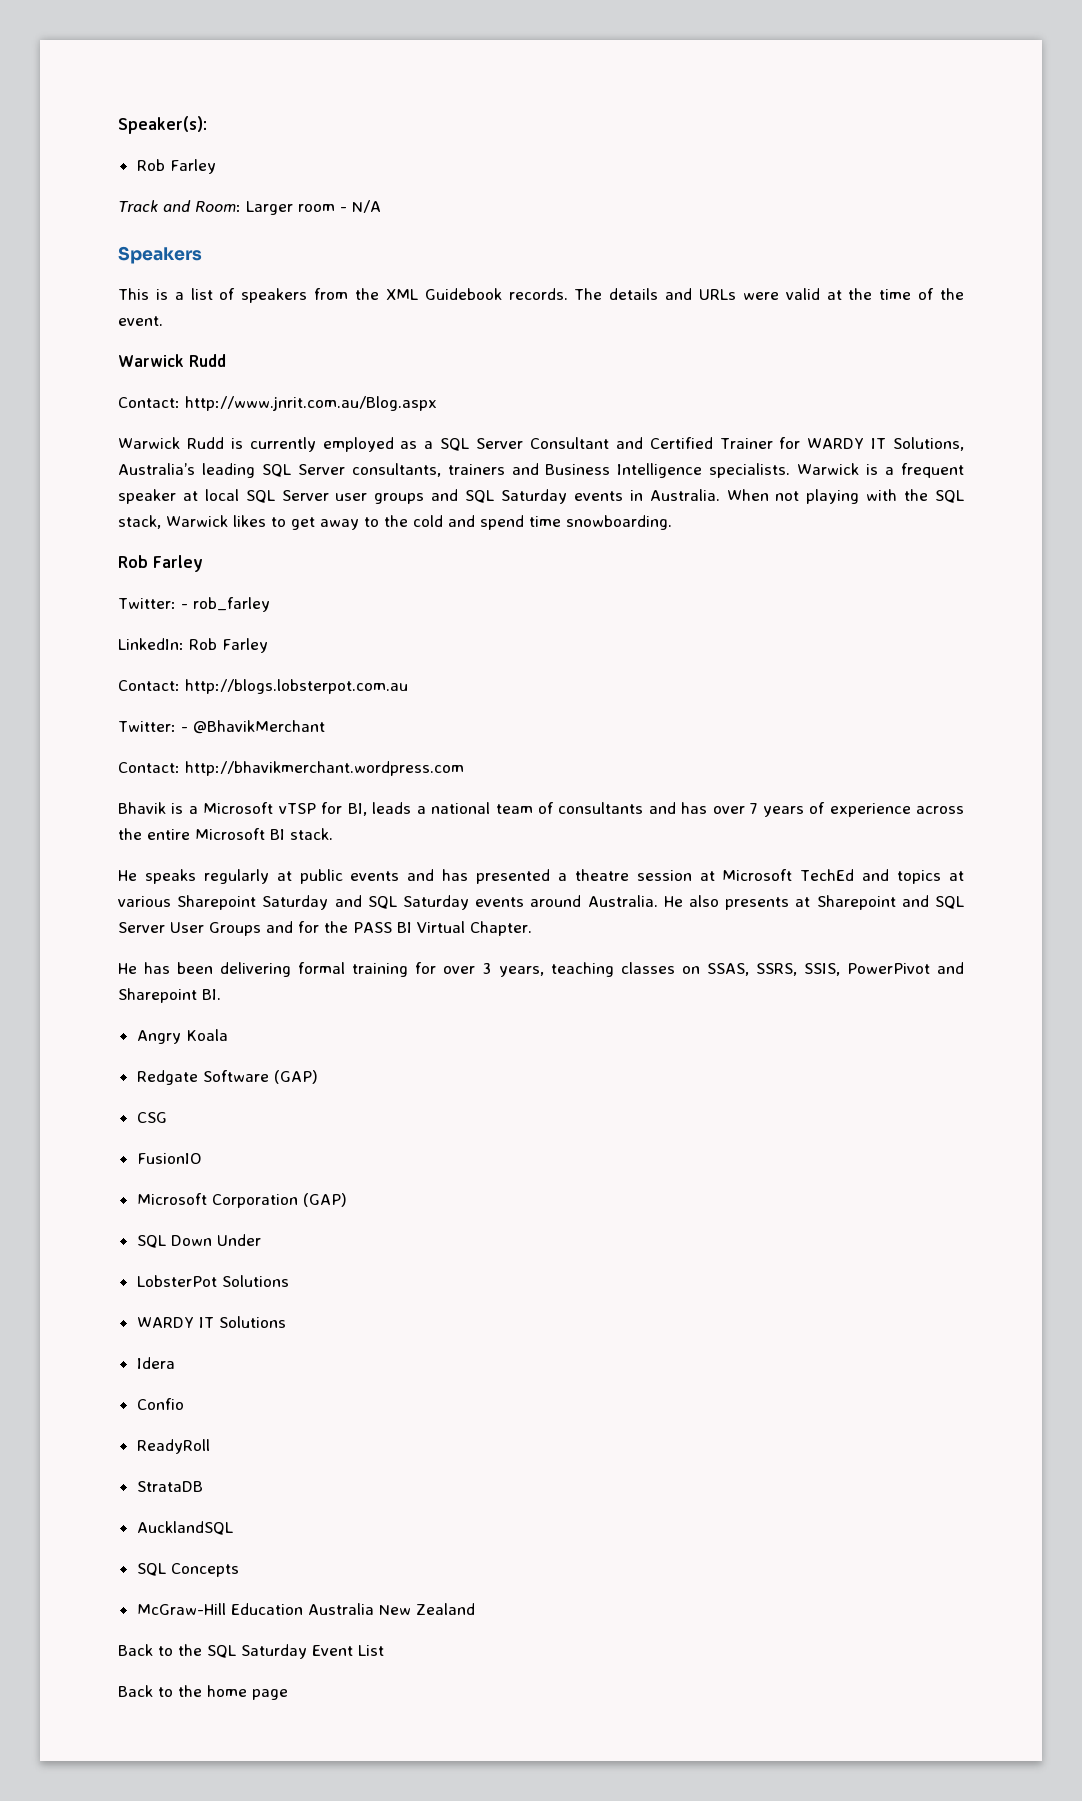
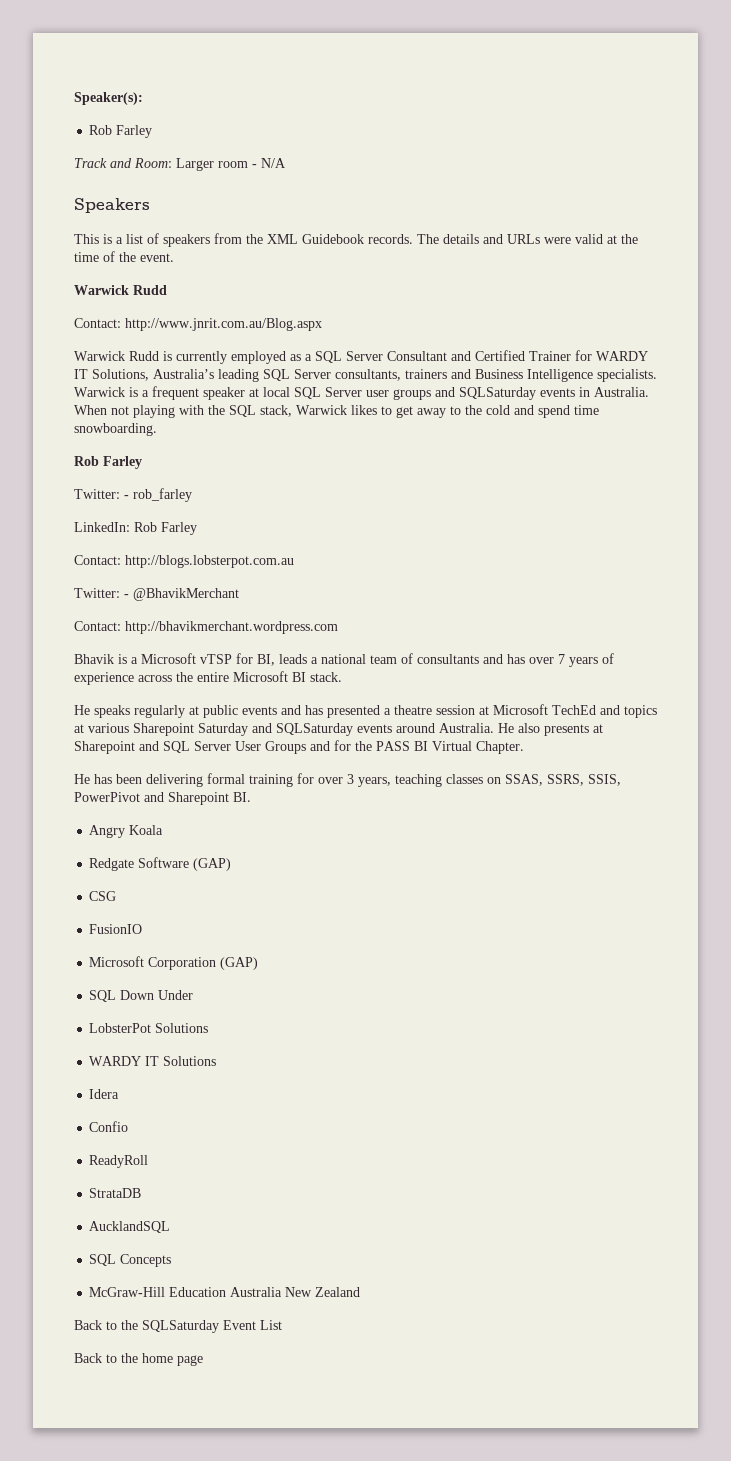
[465,489,567,504] SQL Saturday -> [459,387,536,400] SQLSaturday
[367,895,469,910] SQL Saturday -> [276,723,353,736] SQLSaturday
[207,1644,307,1659] SQL Saturday -> [142,1320,219,1333] SQLSaturday

